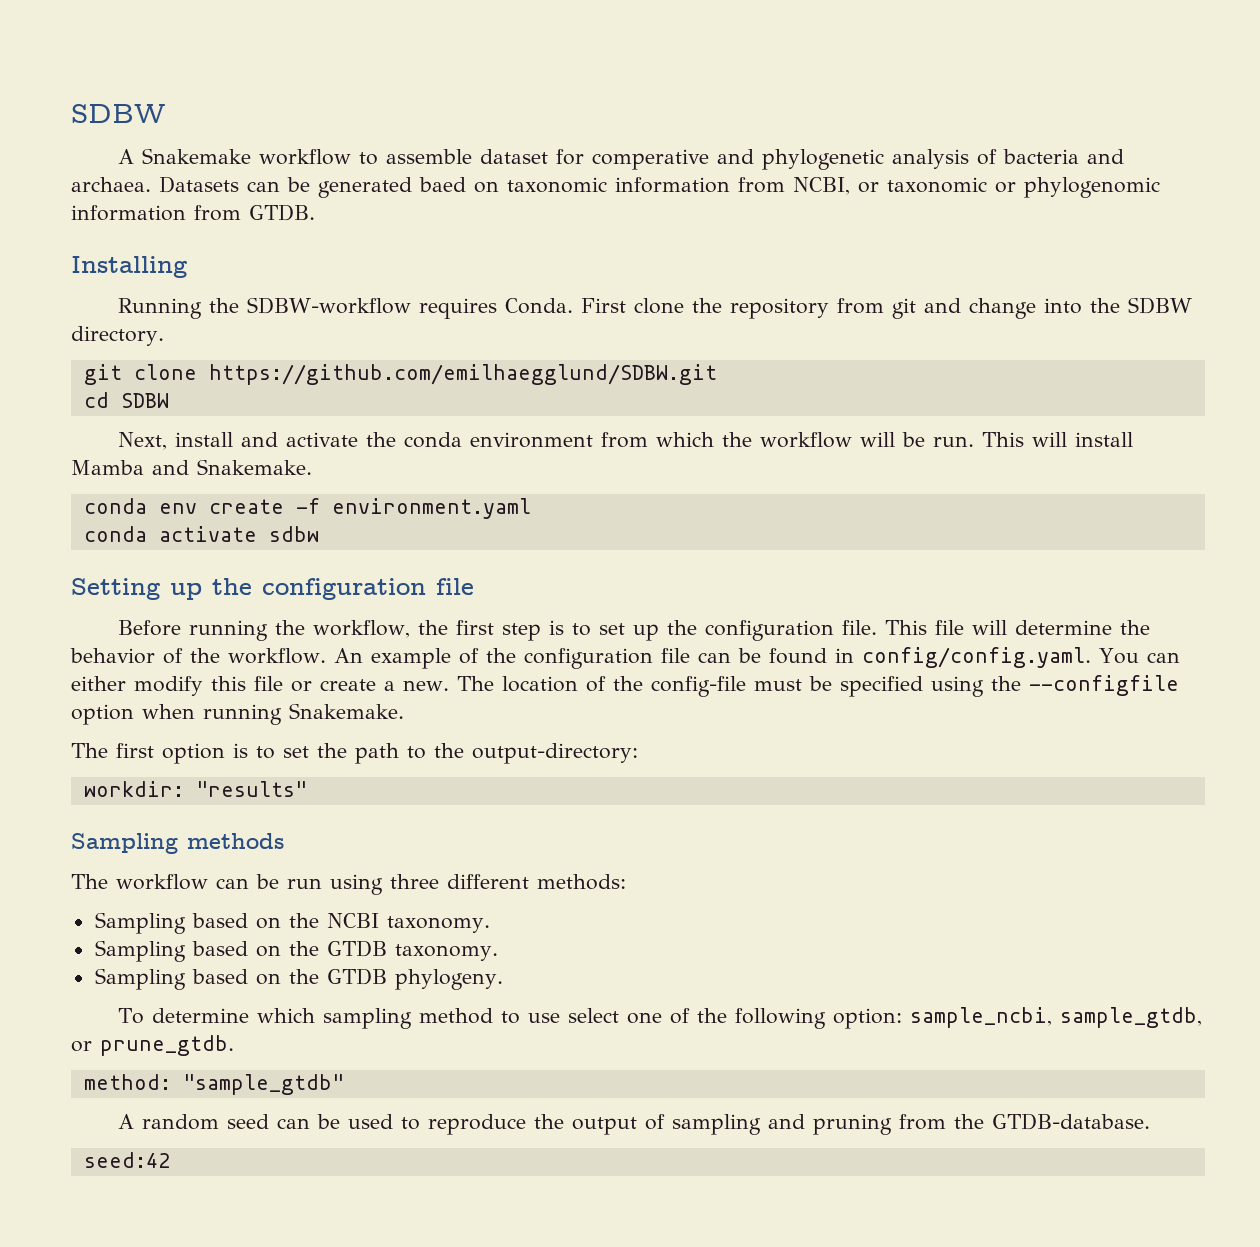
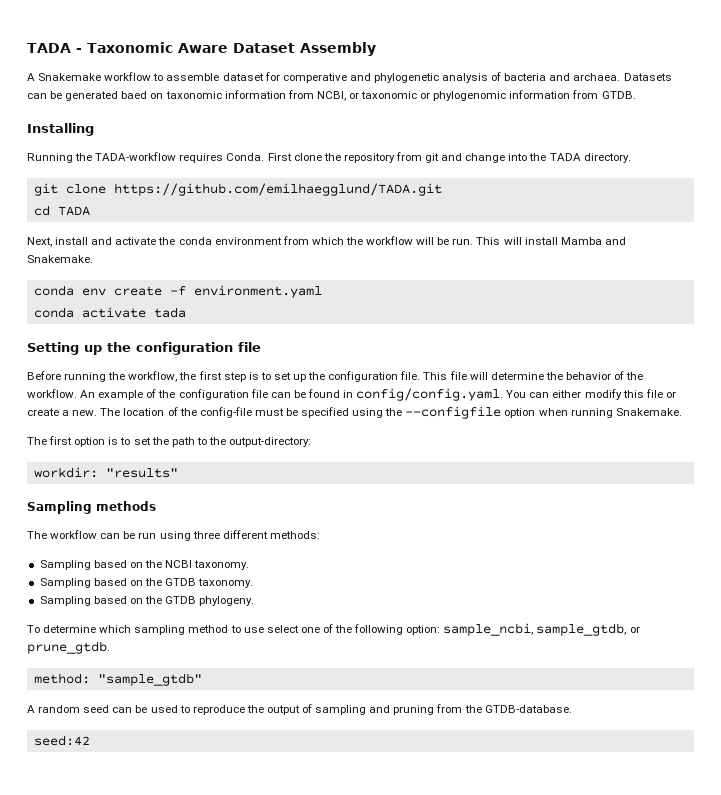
[71,104,166,123] SDBW -> [27,42,376,56] TADA - Taxonomic Aware Dataset Assembly
[246,297,411,314] SDBW-workflow -> [95,152,177,161] TADA-workflow
[1127,297,1192,314] SDBW -> [549,153,581,161] TADA
[208,364,717,385] https://github.com/emilhaegglund/SDBW.git -> [113,183,442,196] https://github.com/emilhaegglund/TADA.git
[120,393,169,408] SDBW -> [57,206,90,216] TADA
[268,526,319,542] sdbw -> [153,307,186,318] tada

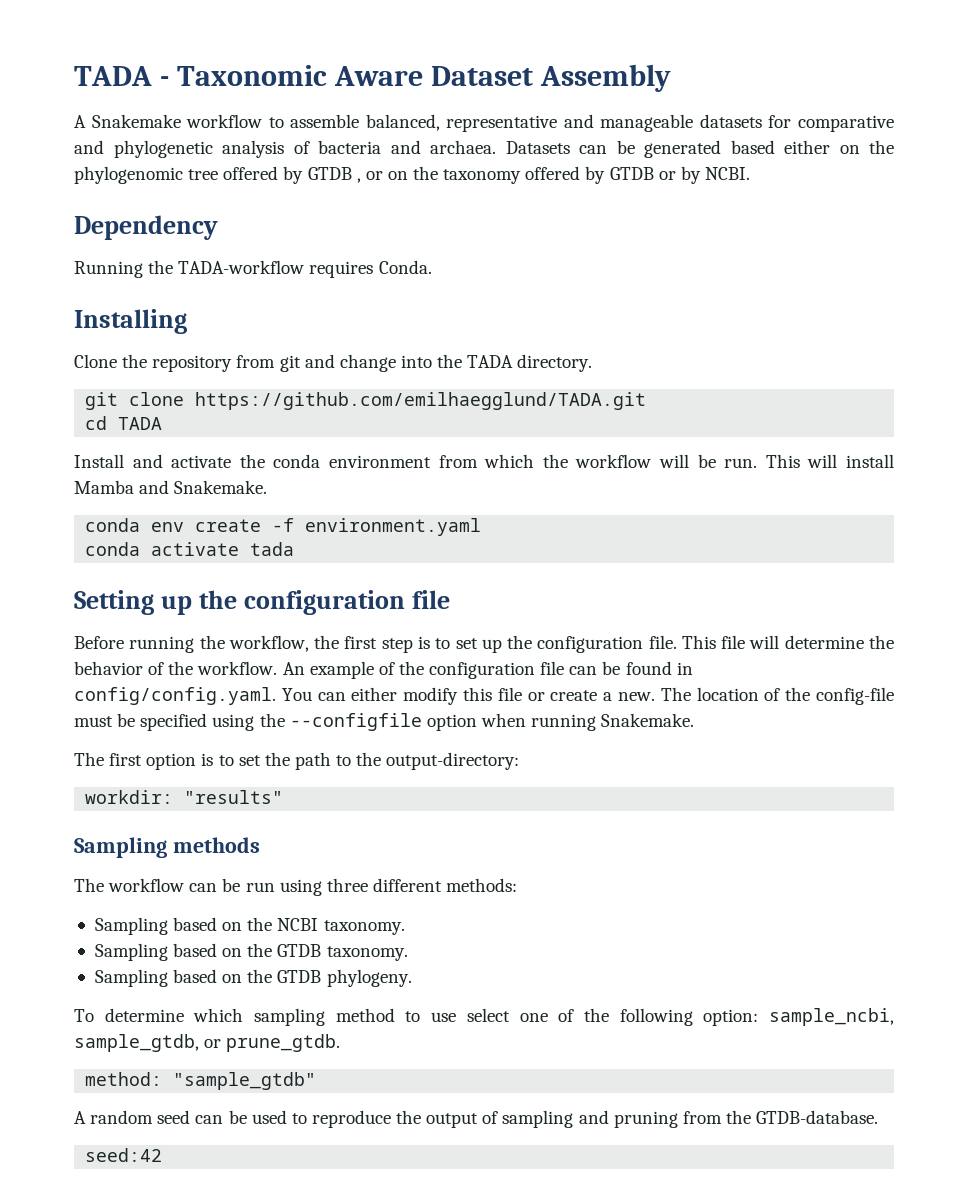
[222,72,347,83] dataset for comperative -> [365,114,894,132] balanced, representative and manageable datasets for comparative
[121,90,636,101] [27,123,94,136] baed on taxonomic information from NCBI, or taxonomic or phylogenomic information from GTDB. // Installing -> [730,140,894,154] [74,166,750,184] [74,215,218,240] based either on the phylogenomic tree offered by GTDB , or on the taxonomy offered by GTDB or by NCBI. // Dependency
[267,153,322,161] First clone -> [74,309,187,334] [74,354,117,368] // Installing // Clone
[27,237,89,247] Next, install -> [74,454,124,468] Install

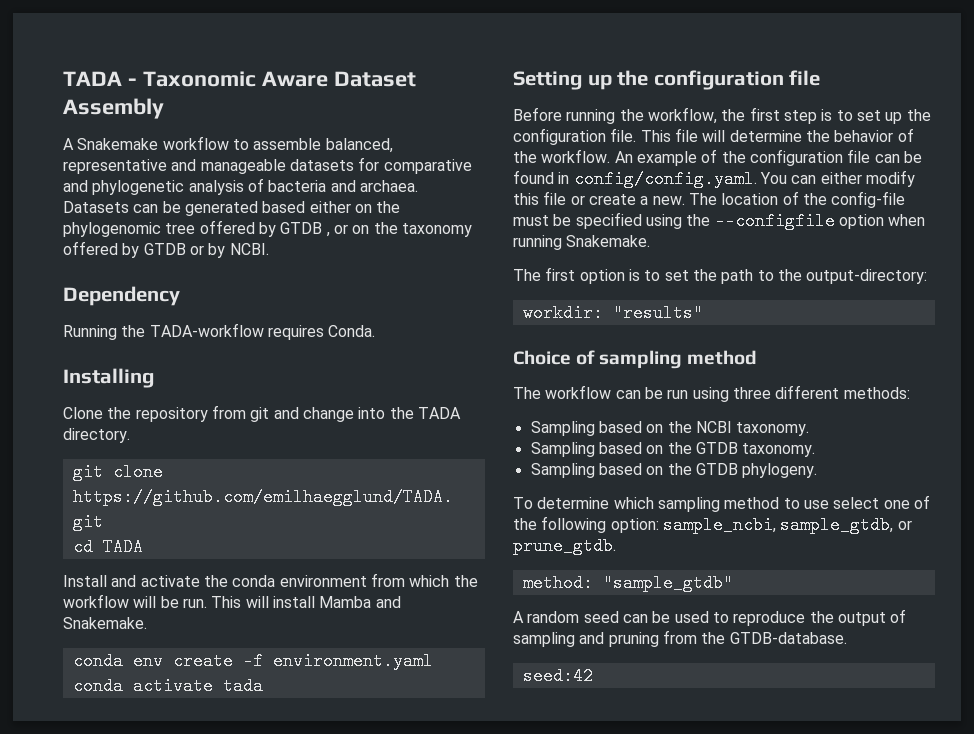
[74,837,260,858] Sampling methods -> [513,350,758,369] Choice of sampling method

